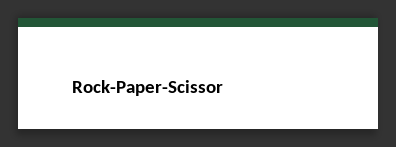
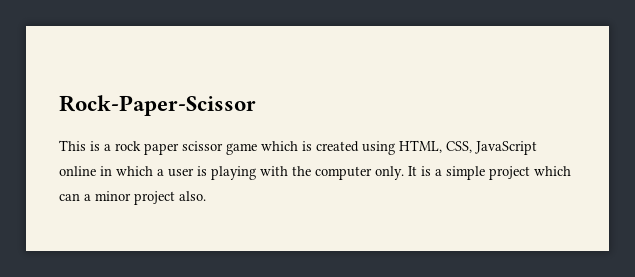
(223, 88) none -> [59,140,537,155] [59,166,571,180] [59,191,206,205] // This is a rock paper scissor game which is created using HTML, CSS, JavaScript online in which a user is playing with the computer only. It is a simple project which can a minor project also.

